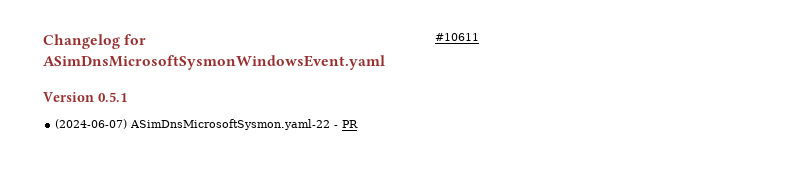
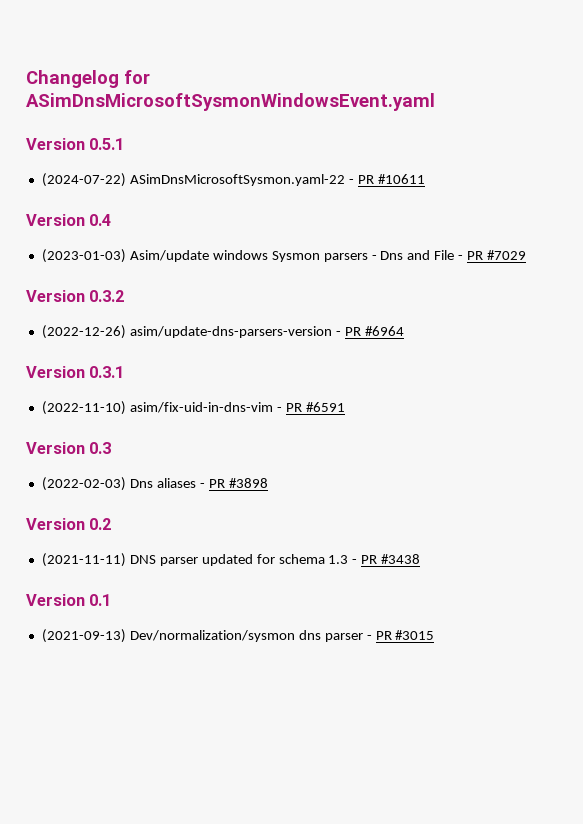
[55,119,128,129] (2024-06-07) -> [41,173,126,187] (2024-07-22)
(480, 37) none -> [26,214,112,226] [41,249,527,263] [26,290,125,302] [41,325,404,339] [26,366,125,378] [41,401,345,415] [26,442,112,454] [41,477,268,491] [26,518,112,530] [41,553,421,567] [26,594,112,606] [41,629,435,643] // Version 0.4 // (2023-01-03) Asim/update windows Sysmon parsers - Dns and File - PR #7029 // Version 0.3.2 // (2022-12-26) asim/update-dns-parsers-version - PR #6964 // Version 0.3.1 // (2022-11-10) asim/fix-uid-in-dns-vim - PR #6591 // Version 0.3 // (2022-02-03) Dns aliases - PR #3898 // Version 0.2 // (2021-11-11) DNS parser updated for schema 1.3 - PR #3438 // Version 0.1 // (2021-09-13) Dev/normalization/sysmon dns parser - PR #3015

